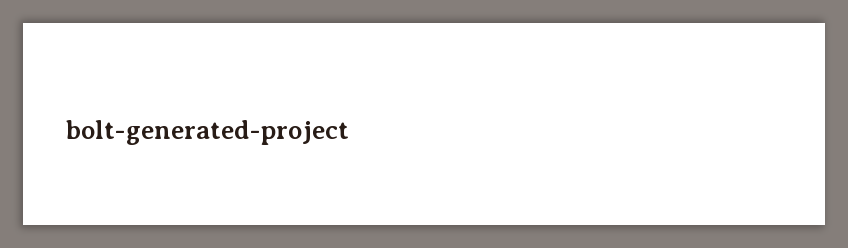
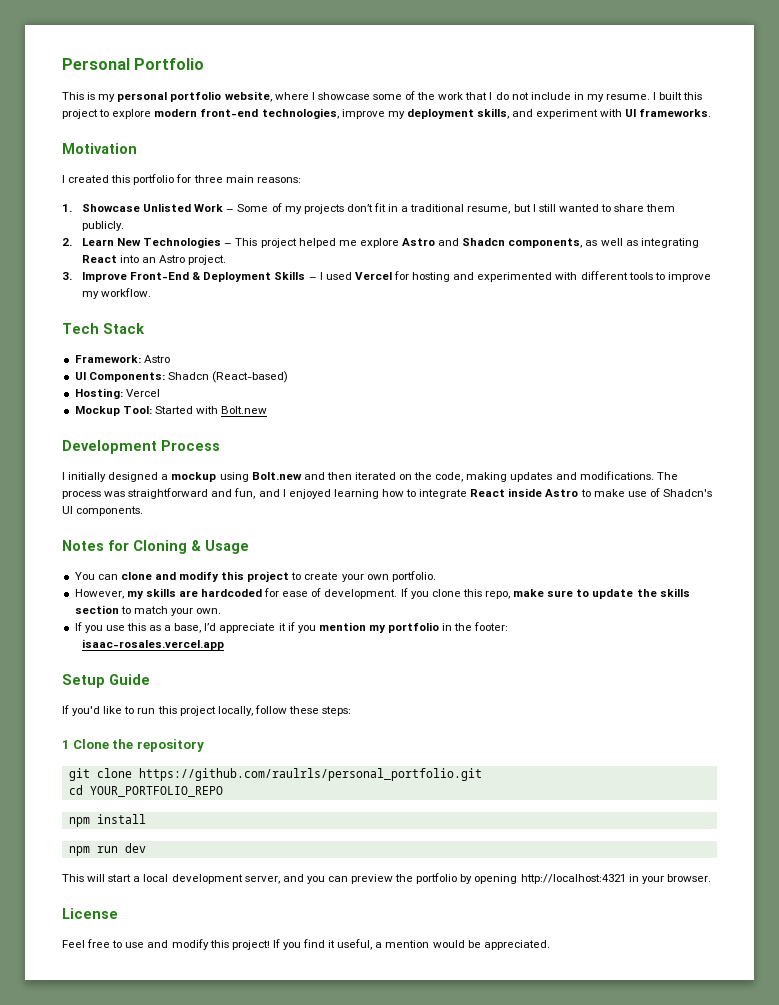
[66,120,349,145] bolt-generated-project -> [62,58,205,70] [62,91,703,102] [62,108,712,119] [62,143,137,154] [62,174,301,185] [62,203,676,214] [82,221,125,231] [62,237,699,248] [82,255,227,265] [62,271,711,282] [82,288,152,299] [62,323,145,334] [74,355,170,363] [74,371,288,383] [74,388,160,399] [74,406,268,416] [62,440,220,454] [62,471,678,482] [62,488,712,499] [62,506,144,516] [62,540,249,554] [74,571,436,582] [74,588,690,599] [74,605,222,616] [74,622,509,633] [82,639,225,650] [62,674,150,688] [62,705,352,716] [62,739,204,752] [68,768,482,781] [68,785,223,797] [68,814,146,827] [68,843,146,856] [62,873,711,884] [62,908,118,919] [62,939,550,950] Personal Portfolio // This is my personal portfolio website, where I showcase some of the work that I do not include in my resume. I built this project to explore modern front-end technologies, improve my deployment skills, and experiment with UI frameworks. // Motivation // I created this portfolio for three main reasons: // 1. Showcase Unlisted Work – Some of my projects don’t fit in a traditional resume, but I still wanted to share them publicly. // 2. Learn New Technologies – This project helped me explore Astro and Shadcn components, as well as integrating React into an Astro project. // 3. Improve Front-End & Deployment Skills – I used Vercel for hosting and experimented with different tools to improve my workflow. // Tech Stack // Framework: Astro // UI Components: Shadcn (React-based) // Hosting: Vercel // Mockup Tool: Started with Bolt.new // Development Process // I initially designed a mockup using Bolt.new and then iterated on the code, making updates and modifications. The process was straightforward and fun, and I enjoyed learning how to integrate React inside Astro to make use of Shadcn's UI components. // Notes for Cloning & Usage // You can clone and modify this project to create your own portfolio. // However, my skills are hardcoded for ease of development. If you clone this repo, make sure to update the skills section to match your own. // If you use this as a base, I’d appreciate it if you mention my portfolio in the footer: // isaac-rosales.vercel.app // Setup Guide // If you'd like to run this project locally, follow these steps: // 1 Clone the repository // git clone https://github.com/raulrls/personal_portfolio.git // cd YOUR_PORTFOLIO_REPO // npm install // npm run dev // This will start a local development server, and you can preview the portfolio by opening http://localhost:4321 in your browser. // License // Feel free to use and modify this project! If you find it useful, a mention would be appreciated.

